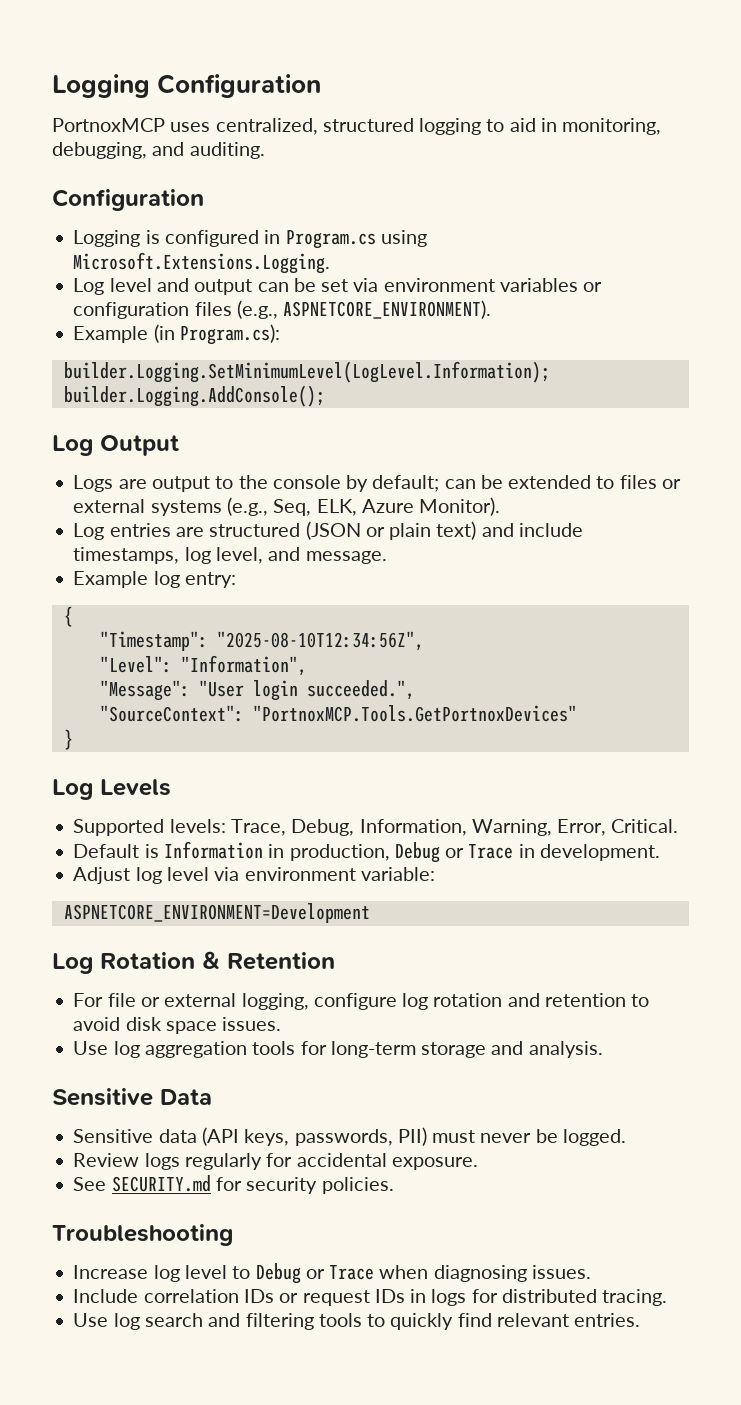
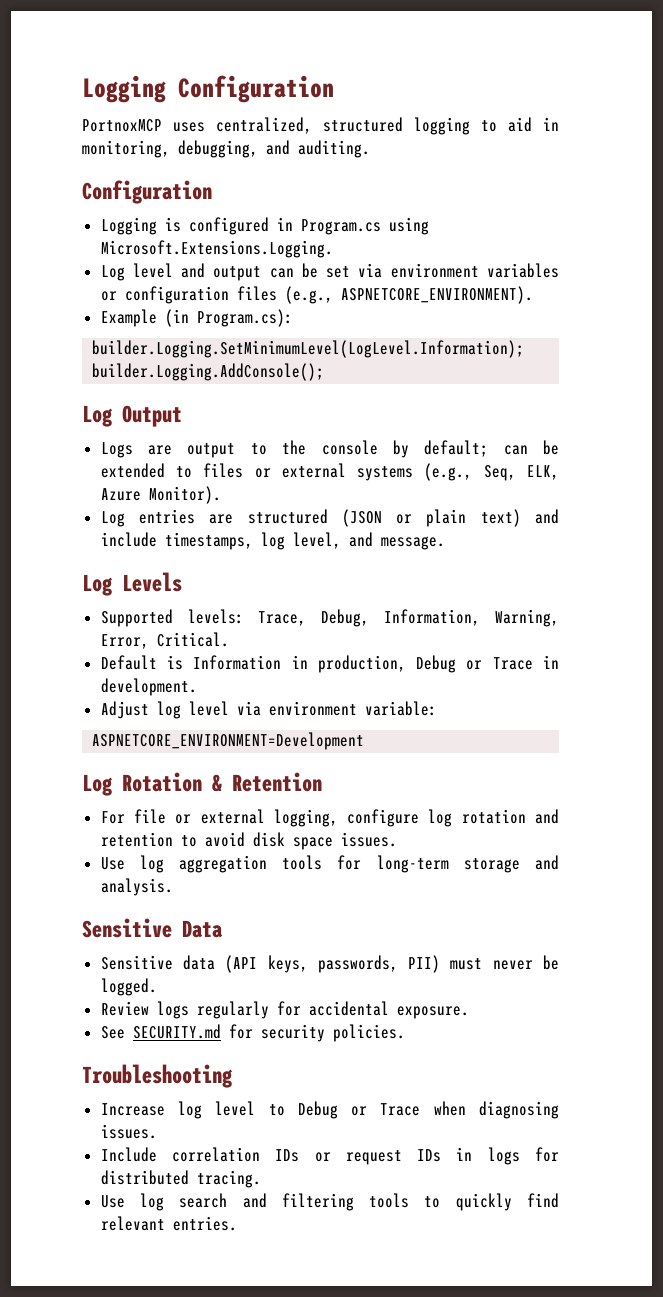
[73,571,236,588] [63,606,73,627] [99,631,424,651] [99,655,307,676] [99,680,415,701] [99,705,577,722] [63,729,73,750] // Example log entry: // { // "Timestamp": "2025-08-10T12:34:56Z", // "Level": "Information", // "Message": "User login succeeded.", // "SourceContext": "PortnoxMCP.Tools.GetPortnoxDevices" // } -> (445, 543) none

